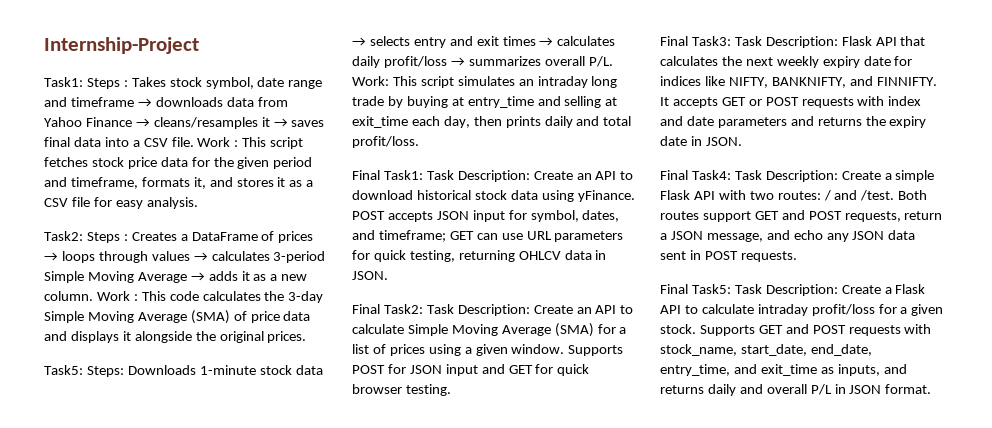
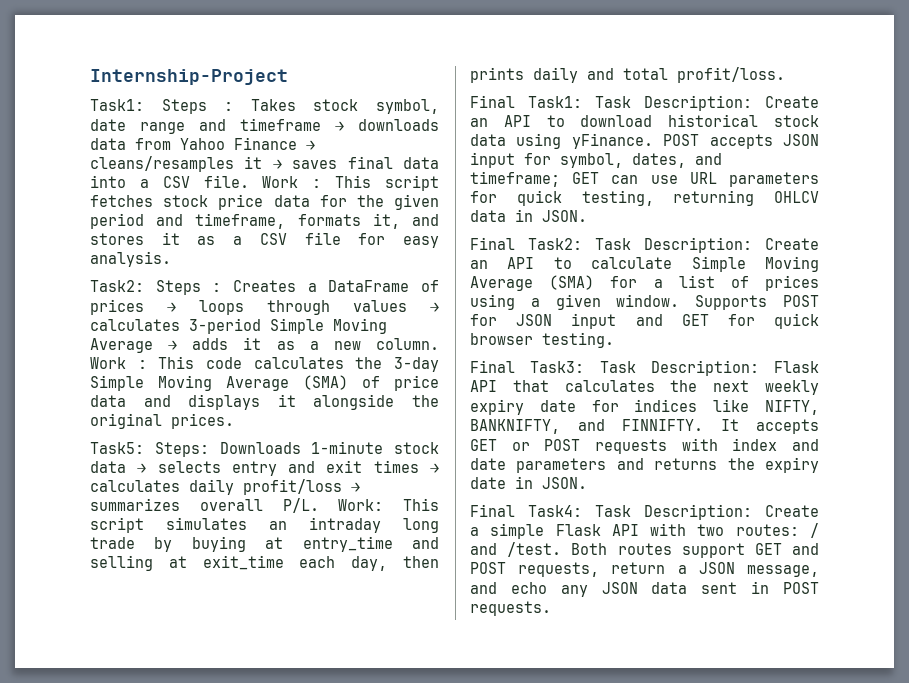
[660,284,926,296] [660,304,944,316] [660,324,932,336] [660,344,872,356] [660,364,907,376] [660,384,932,396] // Final Task5: Task Description: Create a Flask API to calculate intraday profit/loss for a given stock. Supports GET and POST requests with stock_name, start_date, end_date, entry_time, and exit_time as inputs, and returns daily and overall P/L in JSON format. -> (551, 608) none

